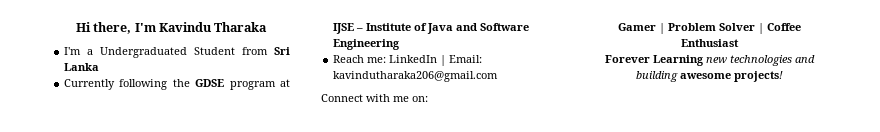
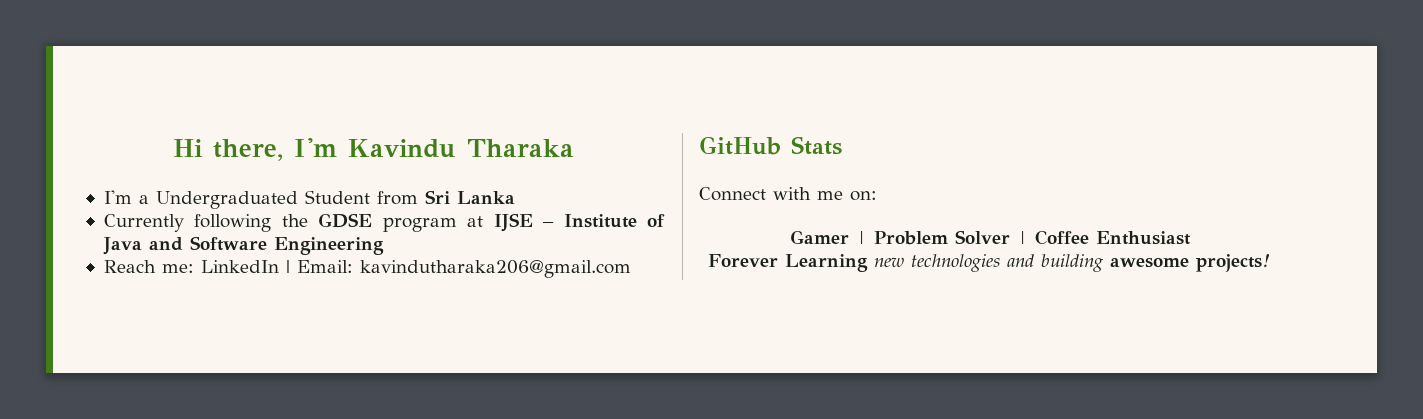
(499, 76) none -> [699,136,842,155] // GitHub Stats

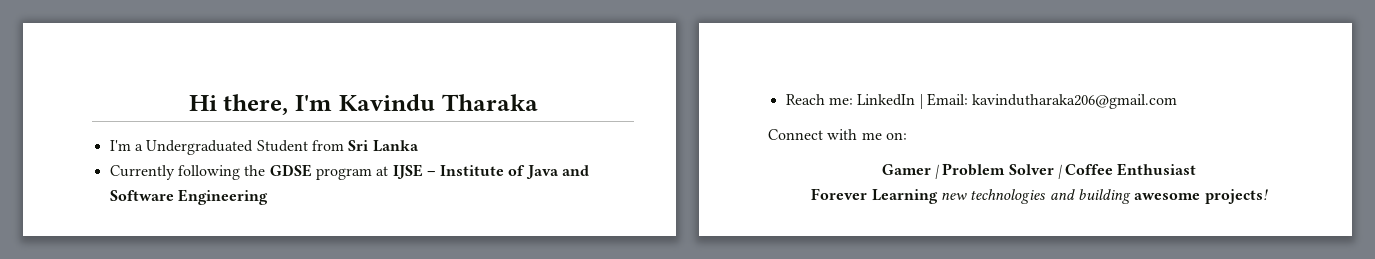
[699,136,842,155] // GitHub Stats -> (1178, 101) none

